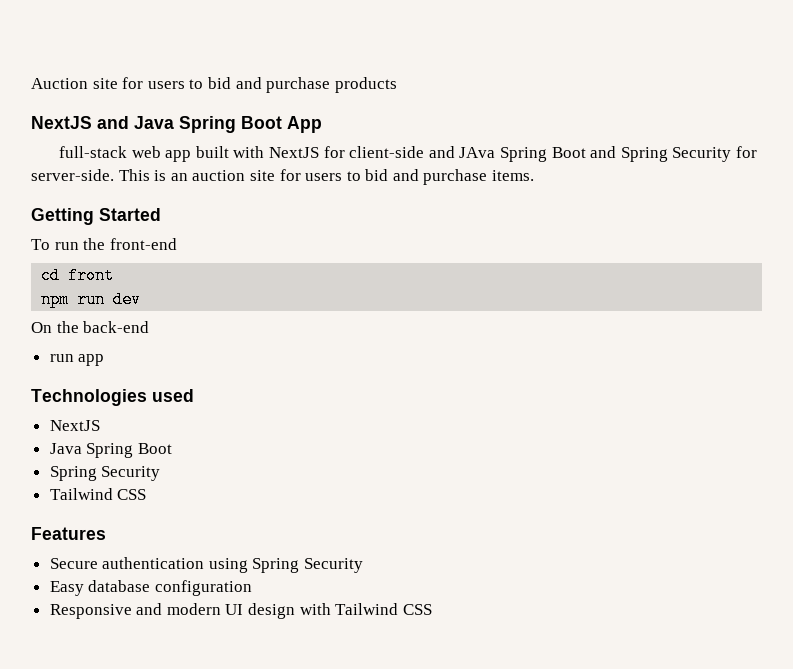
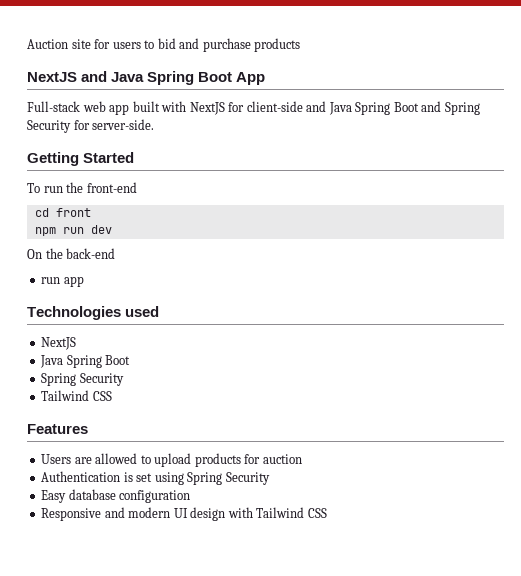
[59,146,128,158] full-stack -> [27,101,80,112] Full-stack
[459,147,496,158] JAva -> [328,102,352,115] Java
[118,169,535,185] This is an auction site for users to bid and purchase items. -> (155, 124) none
[49,557,205,569] Secure authentication -> [41,453,302,467] [41,471,153,482] Users are allowed to upload products for auction // Authentication is set

